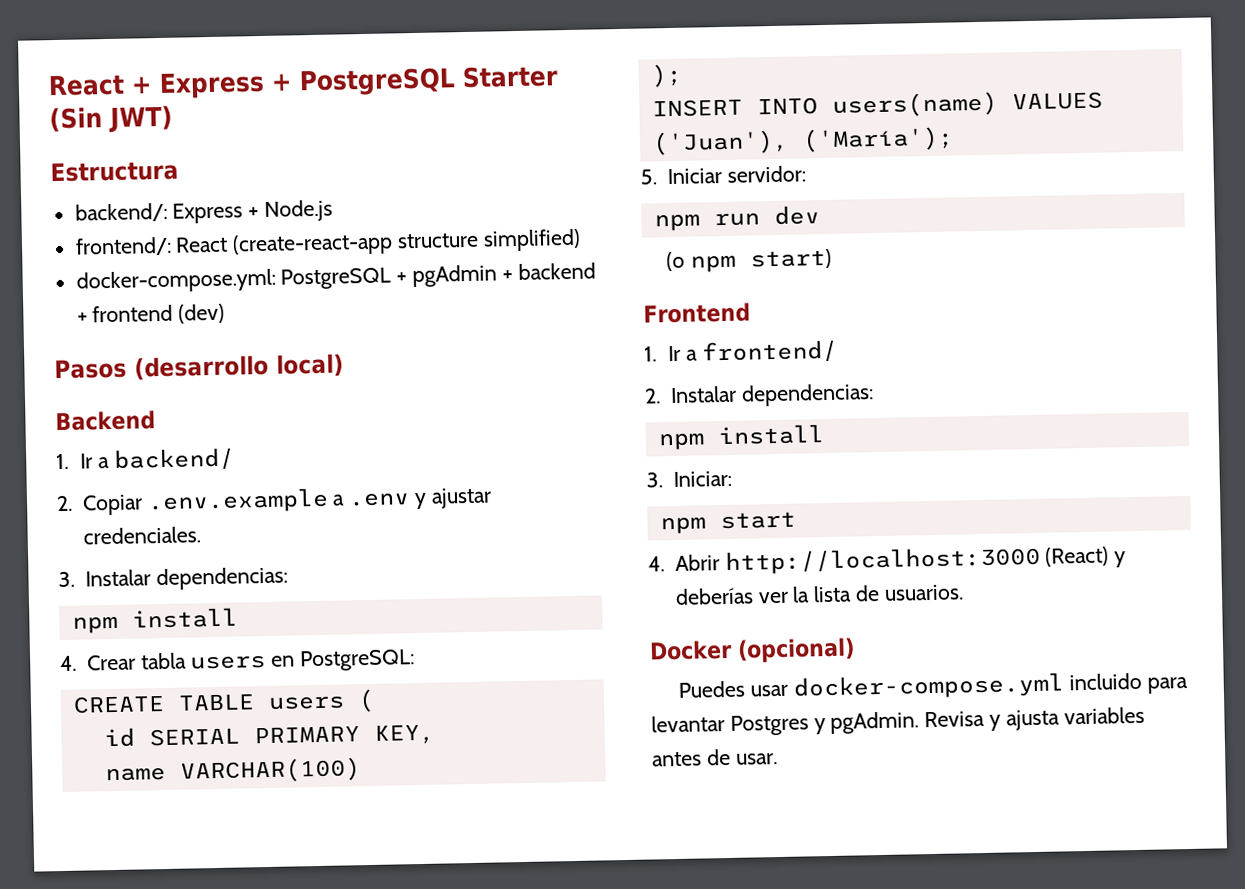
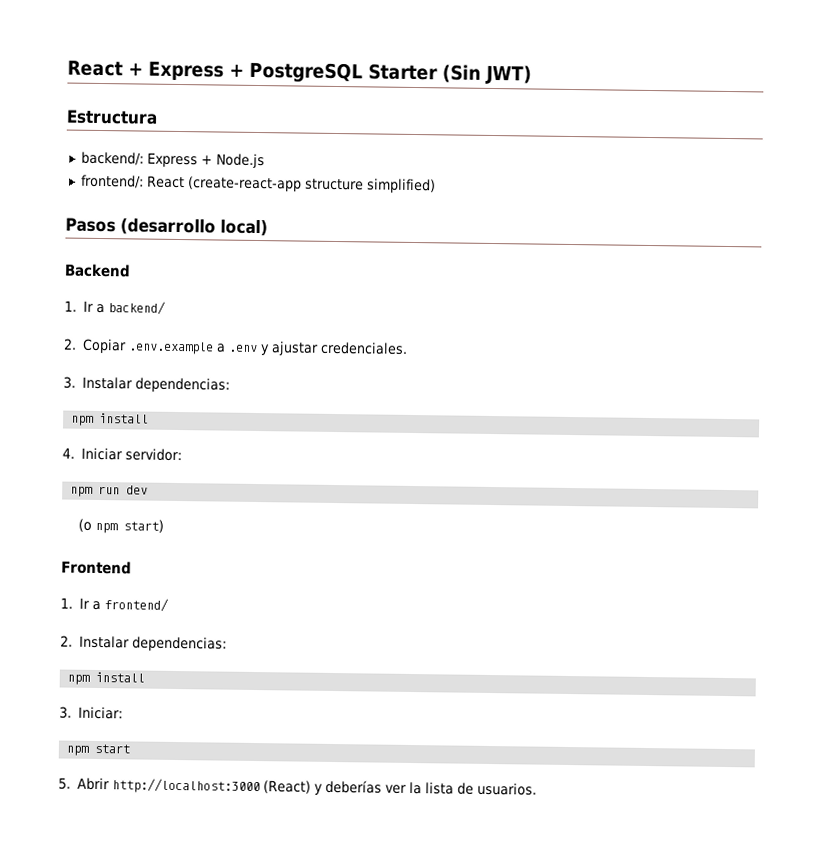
[75,262,596,294] [76,303,226,324] // docker-compose.yml: PostgreSQL + pgAdmin + backend + frontend (dev) -> (436, 186) none
[86,649,415,672] [72,688,375,714] [103,723,435,748] [104,757,361,784] [650,63,683,88] [651,91,1103,118] [651,126,954,156] [640,169,657,185] Crear tabla users en PostgreSQL: // CREATE TABLE users ( // id SERIAL PRIMARY KEY, // name VARCHAR(100) // ); // INSERT INTO users(name) VALUES ('Juan'), ('María'); // 5. -> (75, 453) none
[648,556,665,572] 4. -> [58,777,71,790] 5.
[649,637,855,663] [678,672,1188,701] [651,706,1145,736] [652,748,778,767] // Docker (opcional) // Puedes usar docker-compose.yml incluido para levantar Postgres y pgAdmin. Revisa y ajusta variables antes de usar. -> (537, 789) none

